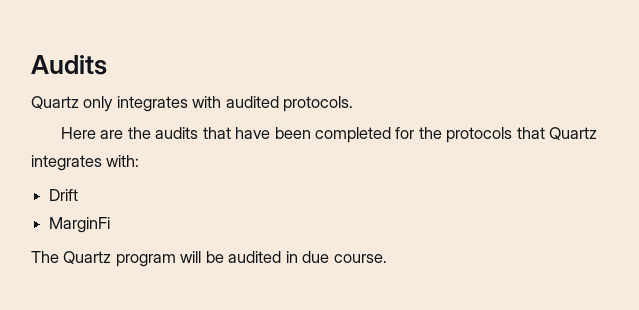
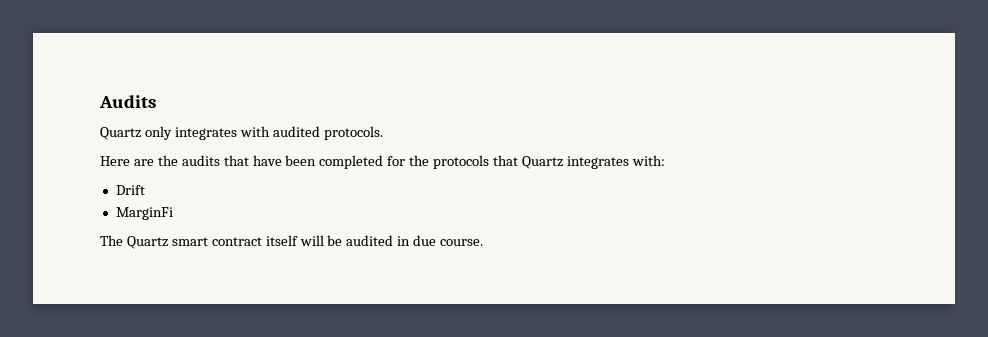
[115,254,176,267] program -> [171,235,298,246] smart contract itself

